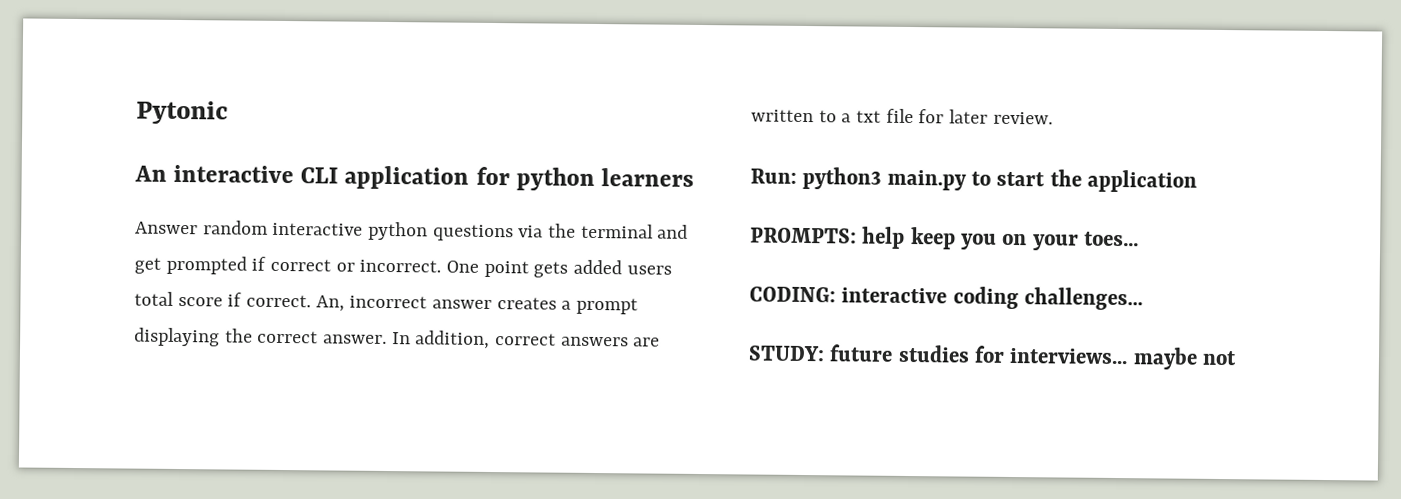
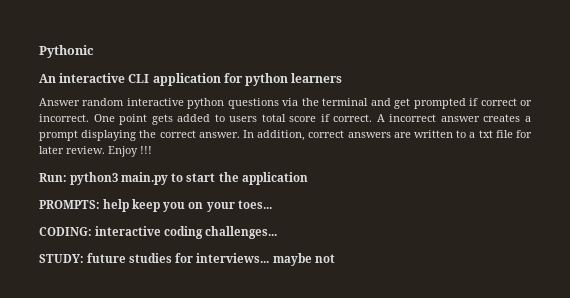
[136,100,228,125] Pytonic -> [39,45,94,58] Pythonic
(623, 267) none -> [214,114,225,122] to
[315,295,345,312] An, -> [376,114,385,122] A
(1053, 118) none -> [108,146,152,157] Enjoy !!!

